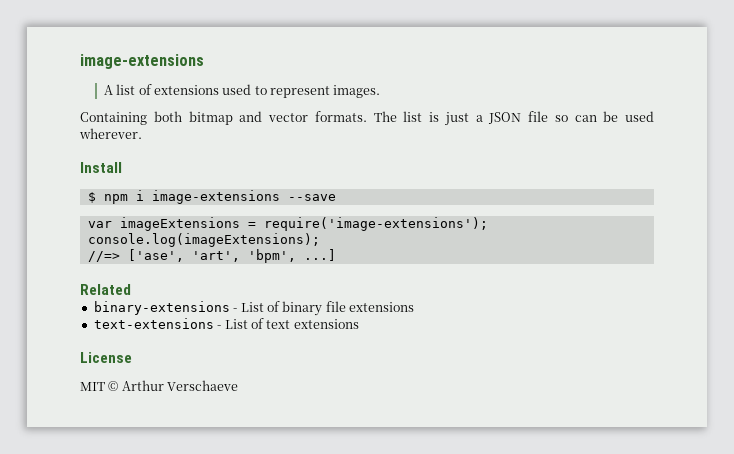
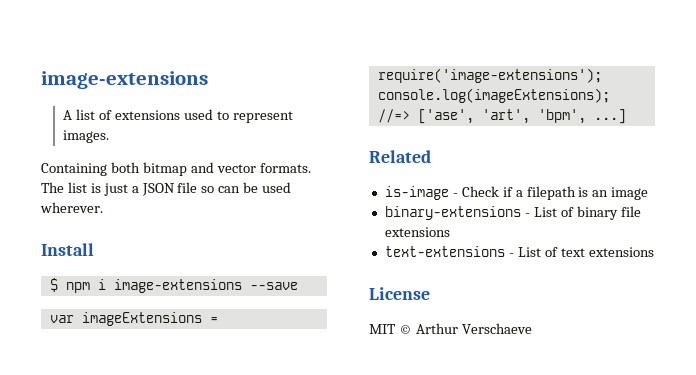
(131, 289) none -> [384,186,649,200] // is-image - Check if a filepath is an image

